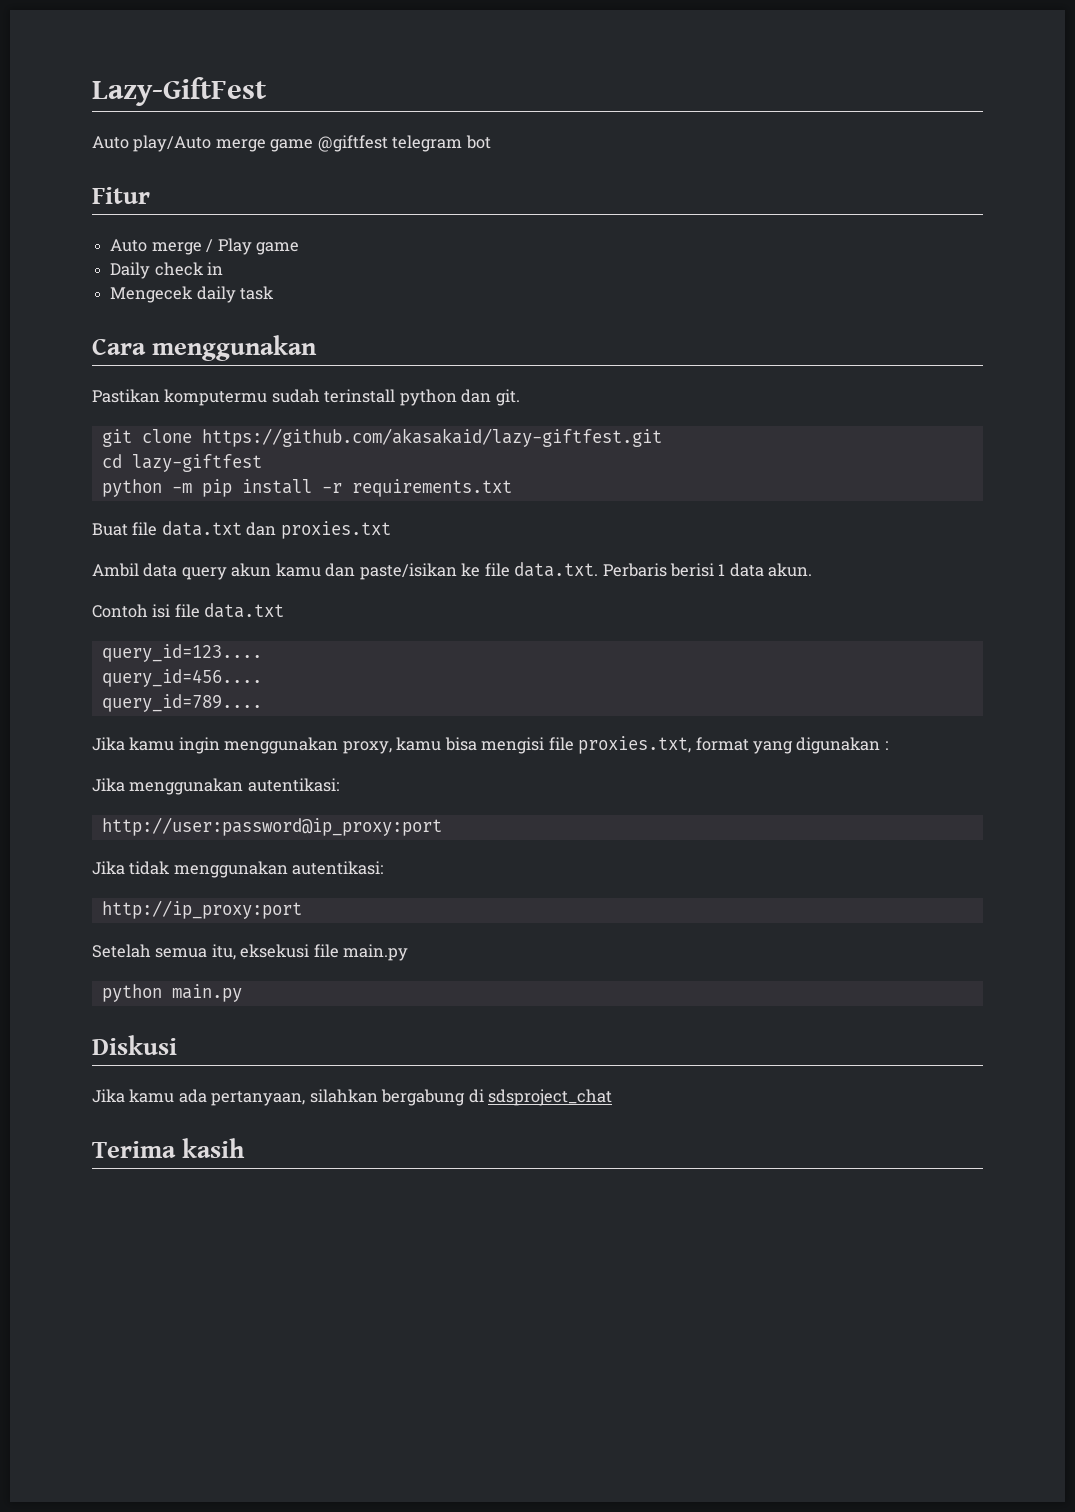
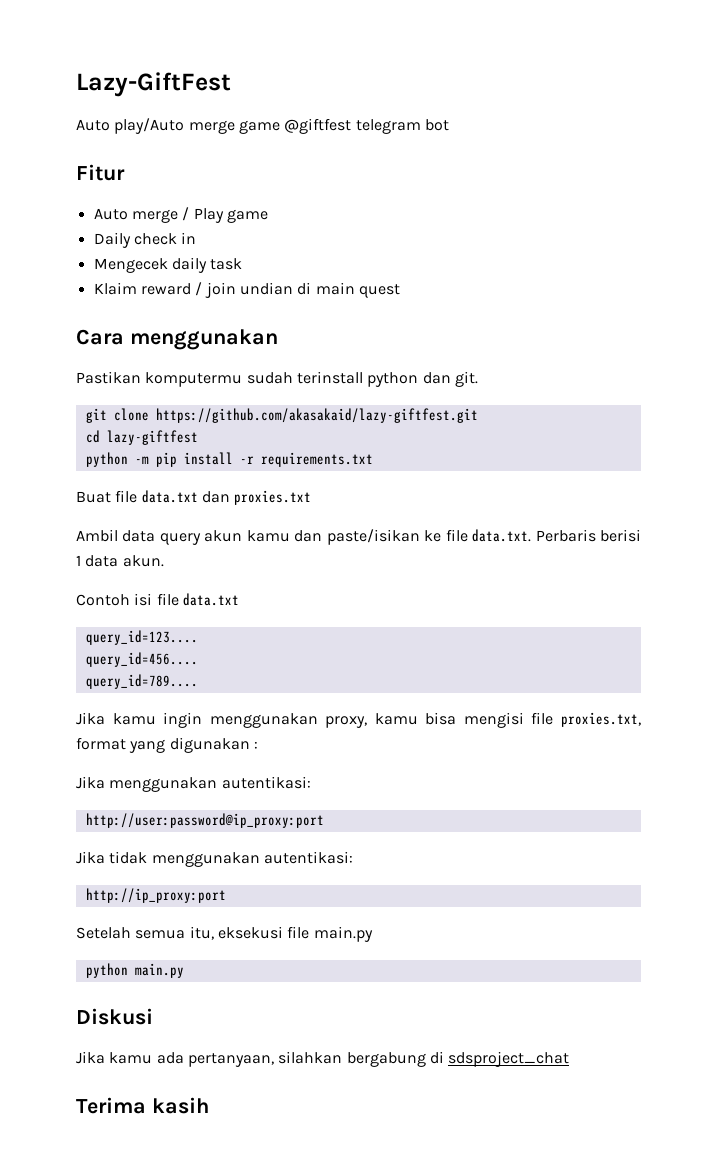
(275, 293) none -> [93,282,400,298] // Klaim reward / join undian di main quest

